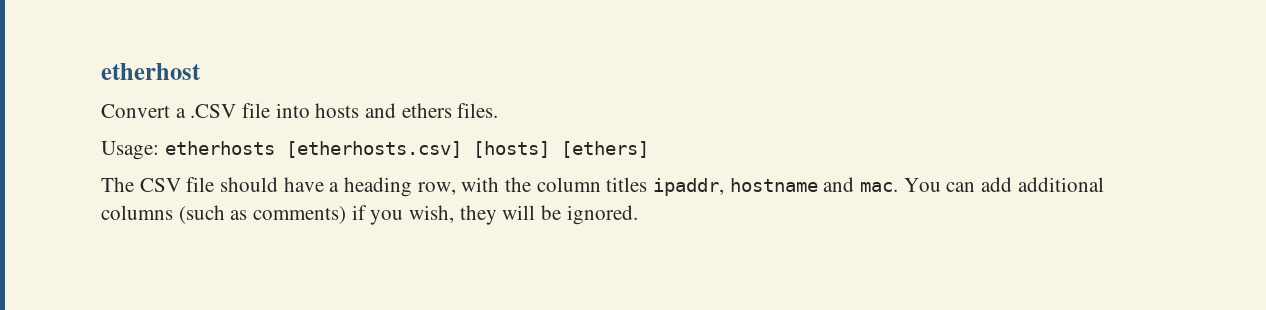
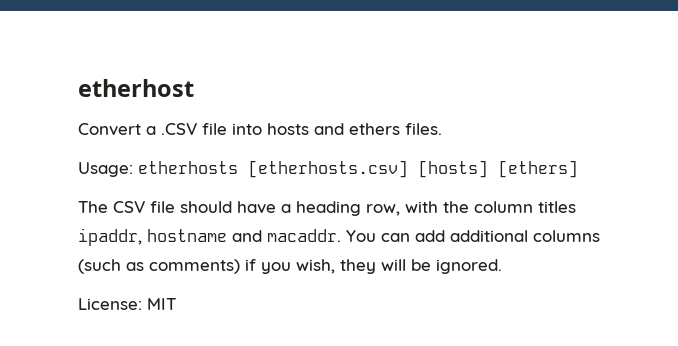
[860,182,899,192] mac. -> [267,229,341,242] macaddr.
(638, 215) none -> [78,298,176,310] // License: MIT

